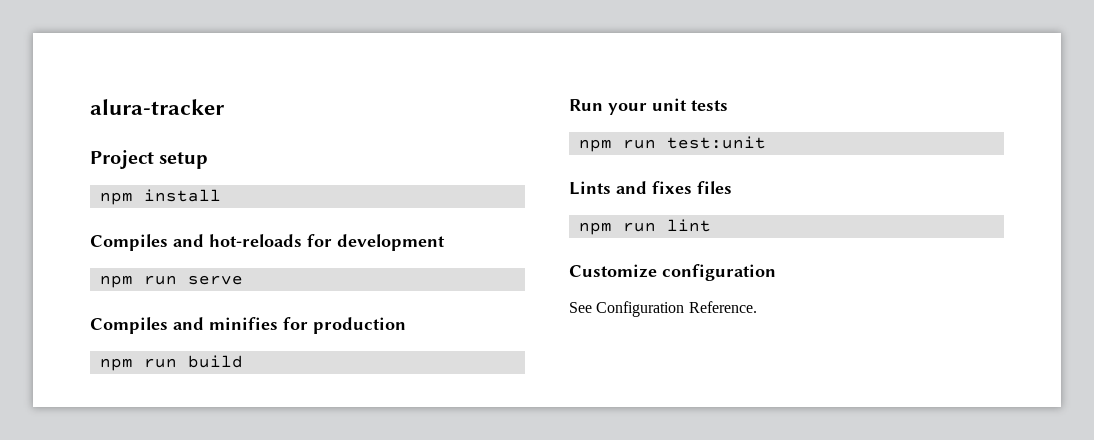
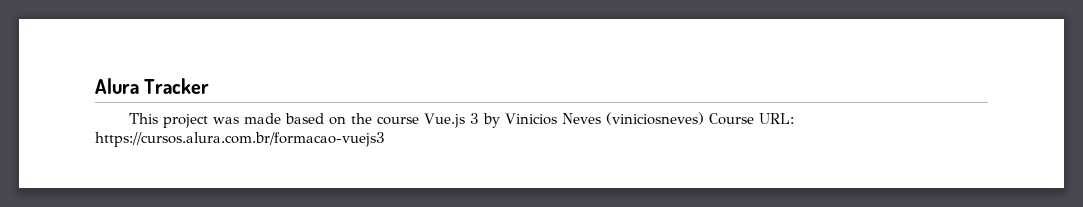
[90,99,225,115] [90,150,209,169] [99,189,221,205] [90,234,445,251] [99,275,243,288] [90,317,406,334] [99,355,243,371] [569,98,728,115] [578,136,766,152] [569,181,732,195] [578,219,711,235] [569,264,776,281] [569,301,757,317] alura-tracker // Project setup // npm install // Compiles and hot-reloads for development // npm run serve // Compiles and minifies for production // npm run build // Run your unit tests // npm run test:unit // Lints and fixes files // npm run lint // Customize configuration // See Configuration Reference. -> [95,78,210,94] [128,112,794,128] [95,132,385,147] Alura Tracker // This project was made based on the course Vue.js 3 by Vinicios Neves (viniciosneves) Course URL: https://cursos.alura.com.br/formacao-vuejs3

